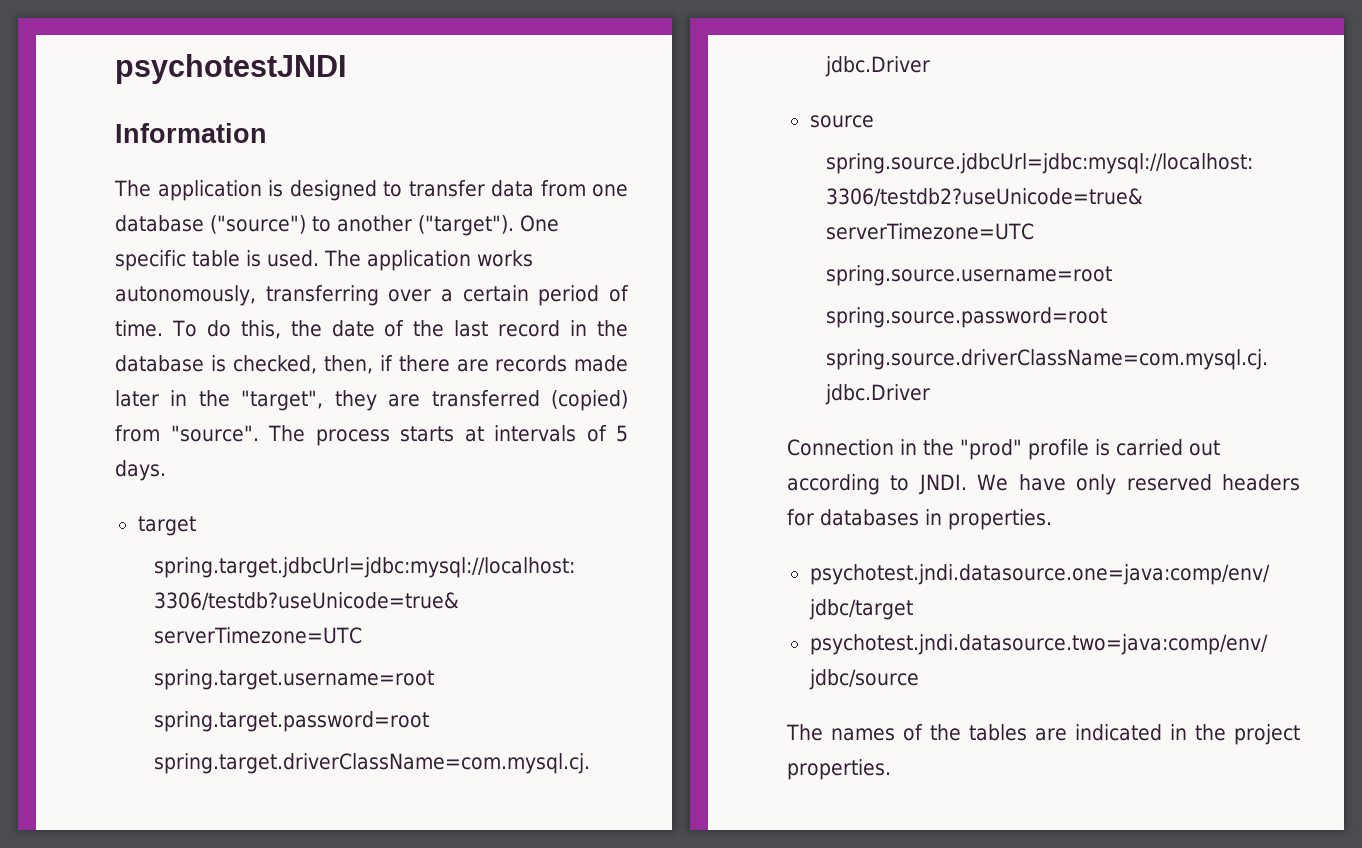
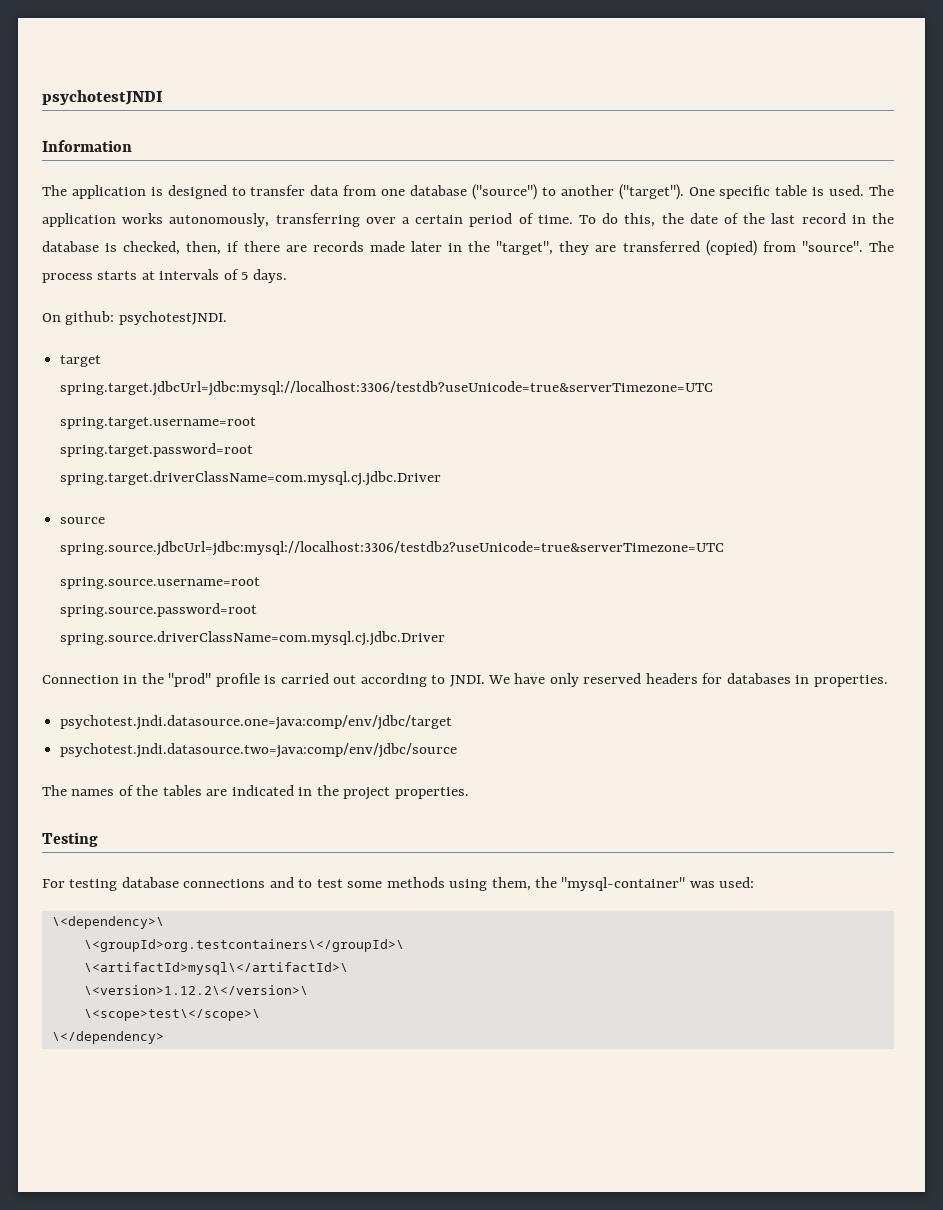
(166, 470) none -> [42,311,227,325] // On github: psychotestJNDI.
(891, 769) none -> [42,832,98,847] [42,877,755,891] [51,916,164,929] [83,939,404,952] [83,962,348,975] [83,985,308,995] [83,1009,260,1021] [51,1031,164,1044] // Testing // For testing database connections and to test some methods using them, the "mysql-container" was used: // \<dependency>\ // \<groupId>org.testcontainers\</groupId>\ // \<artifactId>mysql\</artifactId>\ // \<version>1.12.2\</version>\ // \<scope>test\</scope>\ // \</dependency>

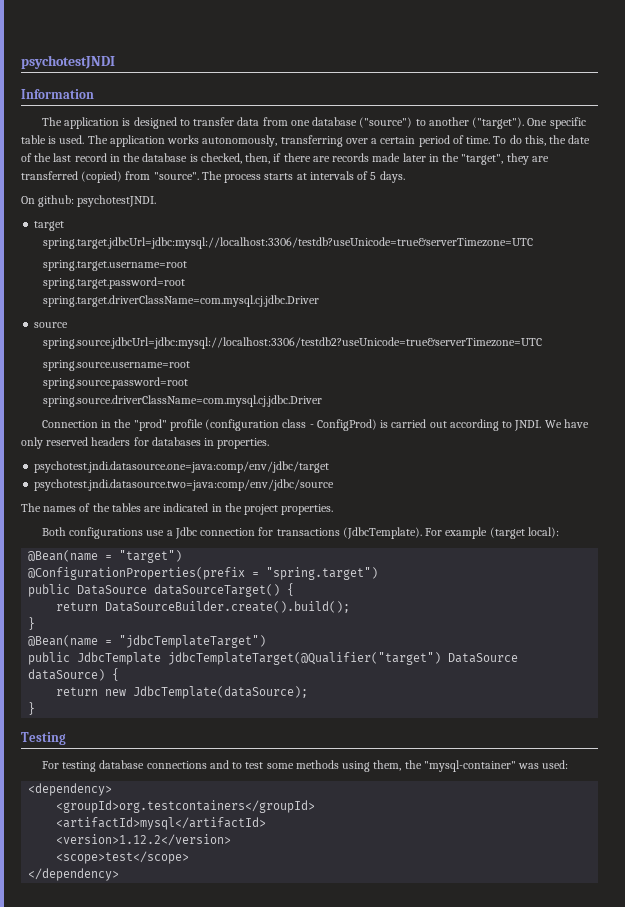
(260, 680) none -> [205,419,377,431] (configuration class - ConfigProd)
(469, 793) none -> [41,527,559,539] [28,550,183,563] [28,567,379,580] [28,583,295,597] [56,601,351,613] [28,617,36,630] [28,635,267,648] [28,652,519,665] [28,668,120,681] [56,686,309,699] [28,702,36,715] // Both configurations use a Jdbc connection for transactions (JdbcTemplate). For example (target local): // @Bean(name = "target") // @ConfigurationProperties(prefix = "spring.target") // public DataSource dataSourceTarget() { // return DataSourceBuilder.create().build(); // } // @Bean(name = "jdbcTemplateTarget") // public JdbcTemplate jdbcTemplateTarget(@Qualifier("target") DataSource dataSource) { // return new JdbcTemplate(dataSource); // }
[51,916,164,929] [83,939,404,952] [83,962,348,975] [83,985,308,995] [83,1009,260,1021] [51,1031,164,1044] \<dependency>\ // \<groupId>org.testcontainers\</groupId>\ // \<artifactId>mysql\</artifactId>\ // \<version>1.12.2\</version>\ // \<scope>test\</scope>\ // \</dependency> -> [28,783,113,796] [56,800,316,813] [56,817,267,830] [56,834,232,846] [56,851,190,864] [28,868,120,881] <dependency> // <groupId>org.testcontainers</groupId> // <artifactId>mysql</artifactId> // <version>1.12.2</version> // <scope>test</scope> // </dependency>

